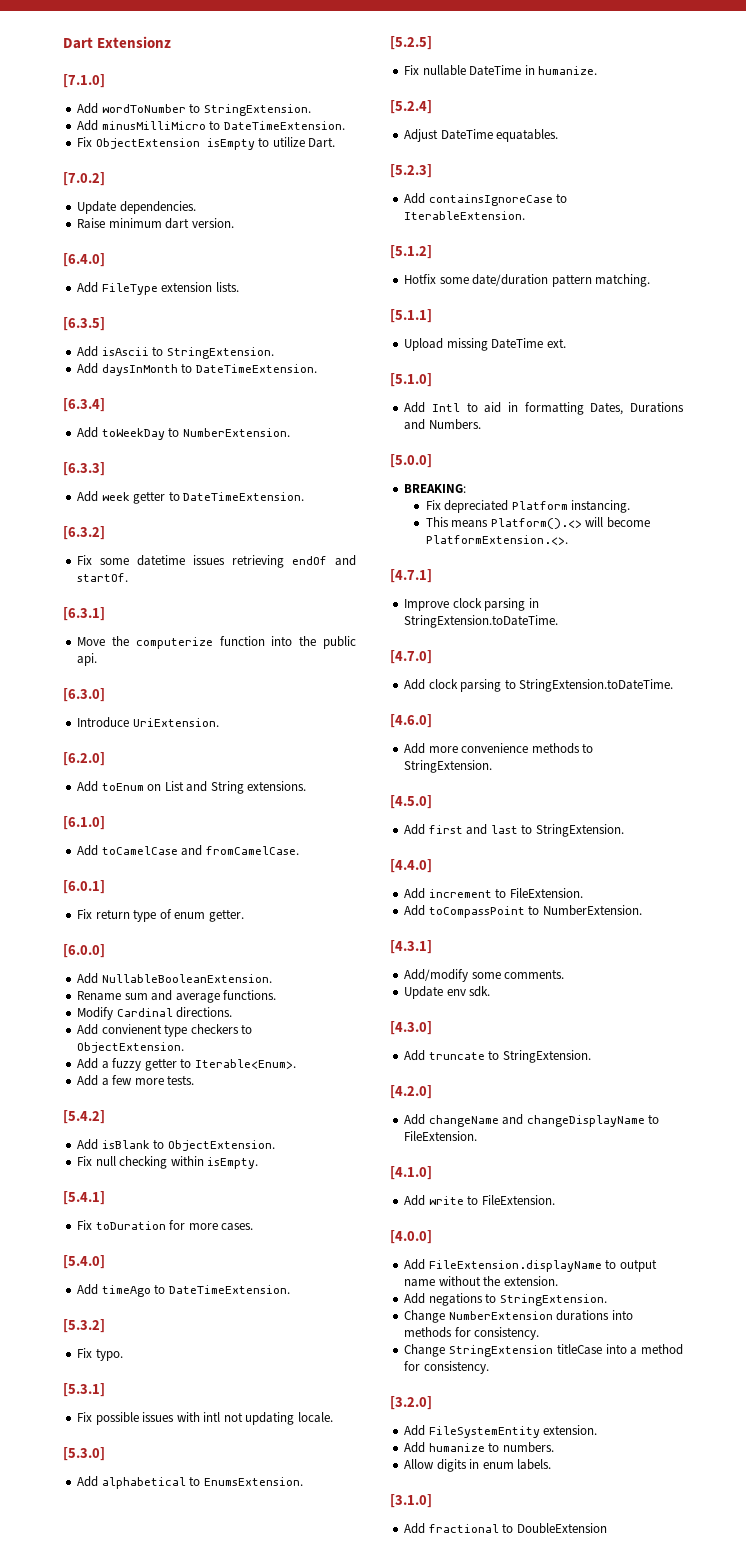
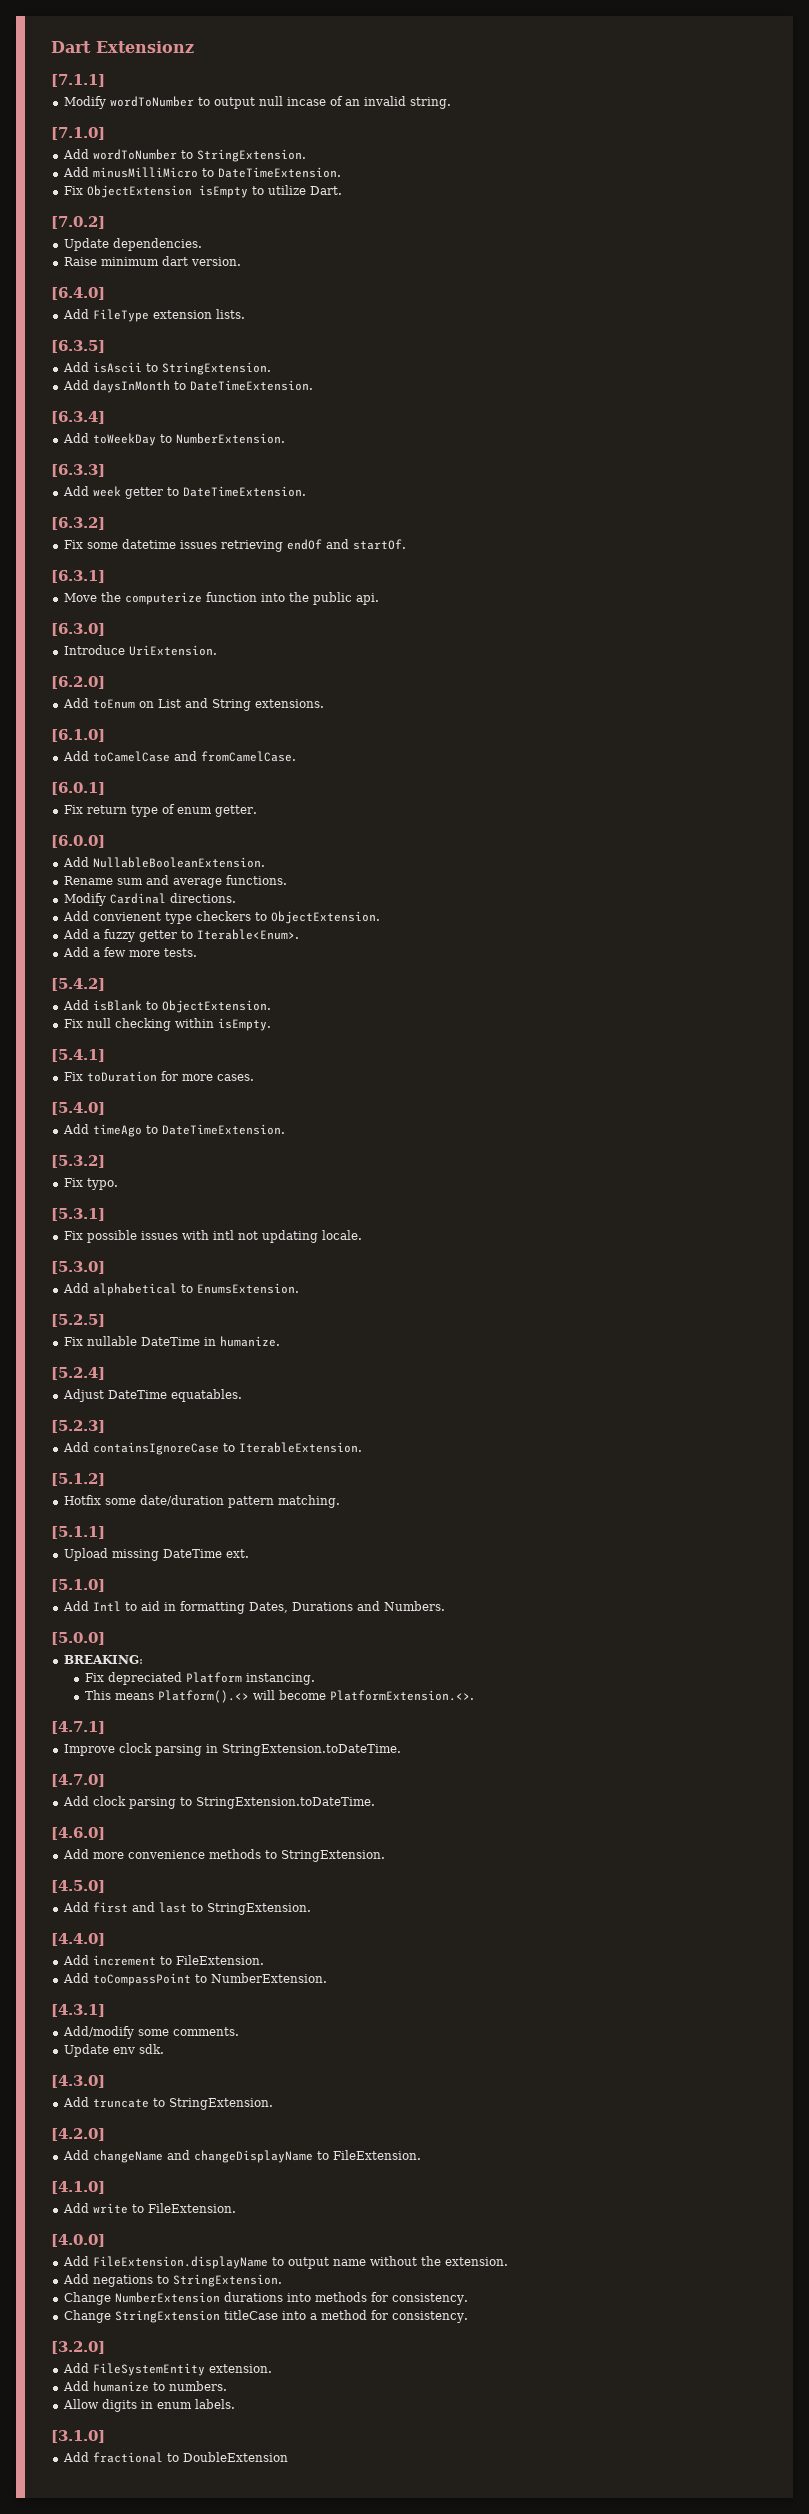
(172, 42) none -> [51,74,105,87] [63,96,451,109] // [7.1.1] // Modify wordToNumber to output null incase of an invalid string.

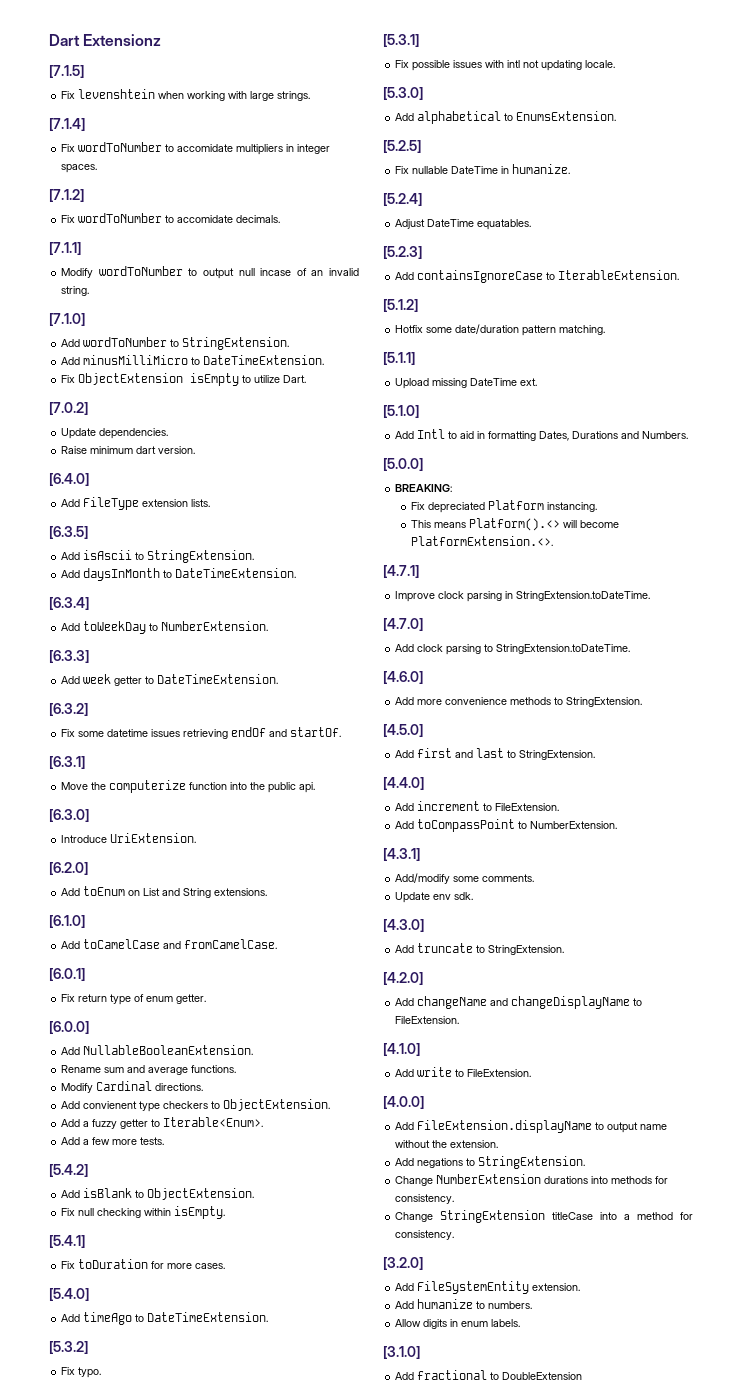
(194, 47) none -> [49,65,84,78] [61,89,311,101] [49,118,85,131] [61,142,331,155] [61,164,98,173] [49,189,84,202] [61,213,281,223] // [7.1.5] // Fix levenshtein when working with large strings. // [7.1.4] // Fix wordToNumber to accomidate multipliers in integer spaces. // [7.1.2] // Fix wordToNumber to accomidate decimals.

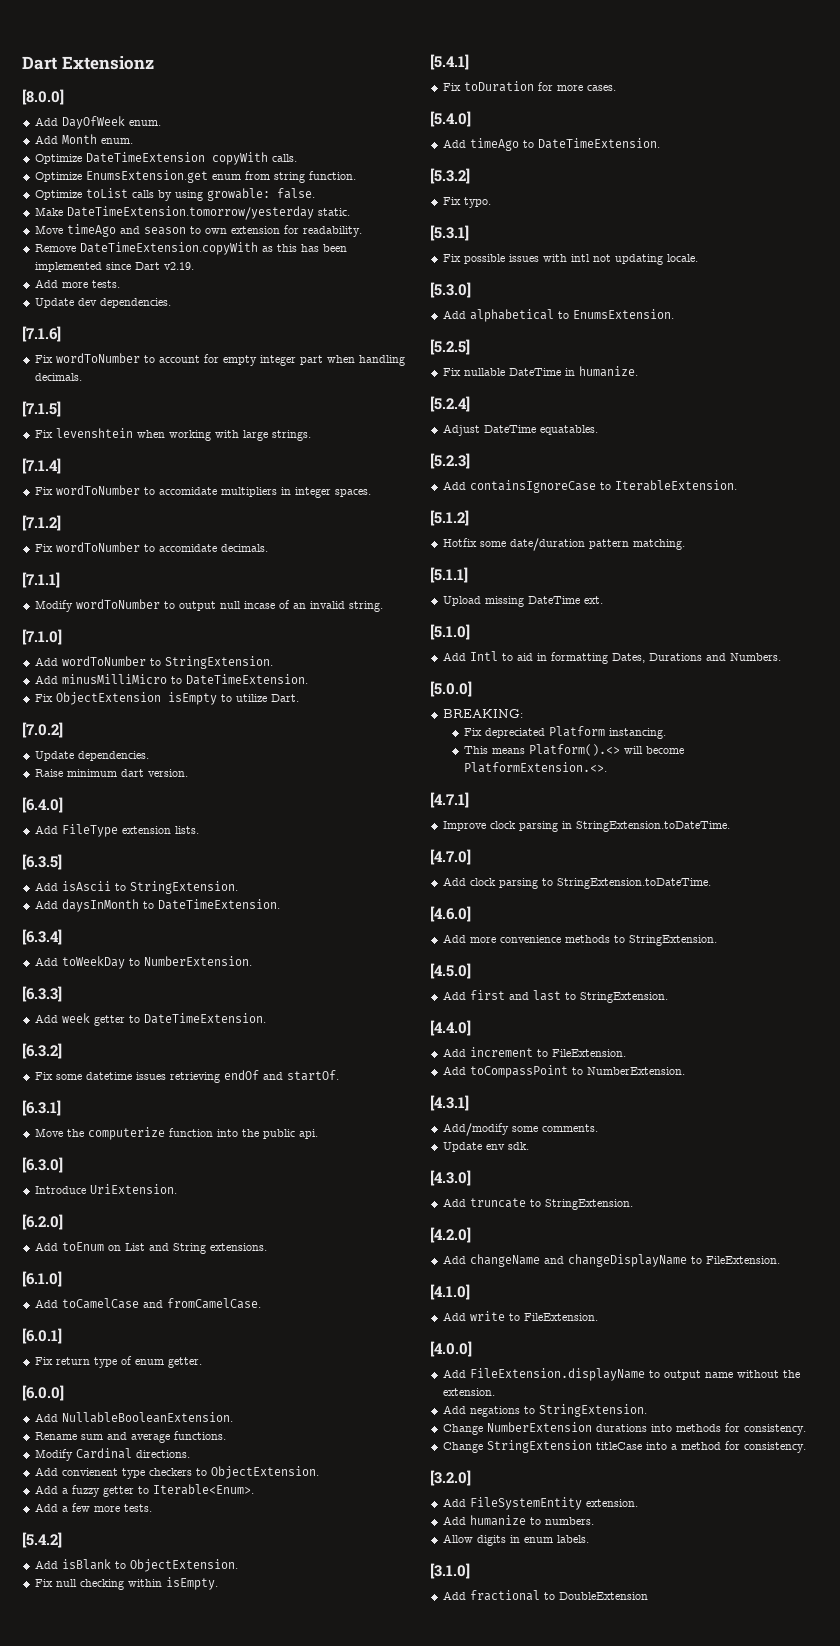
(162, 40) none -> [22,89,64,105] [34,116,161,129] [34,134,133,144] [34,152,297,165] [34,170,356,183] [34,188,315,201] [34,206,350,220] [34,224,362,237] [34,242,347,255] [34,262,194,272] [34,279,120,288] [34,298,171,308] [22,326,61,342] [34,353,405,366] [34,373,82,381] // [8.0.0] // Add DayOfWeek enum. // Add Month enum. // Optimize DateTimeExtension copyWith calls. // Optimize EnumsExtension.get enum from string function. // Optimize toList calls by using growable: false. // Make DateTimeExtension.tomorrow/yesterday static. // Move timeAgo and season to own extension for readability. // Remove DateTimeExtension.copyWith as this has been implemented since Dart v2.19. // Add more tests. // Update dev dependencies. // [7.1.6] // Fix wordToNumber to account for empty integer part when handling decimals.

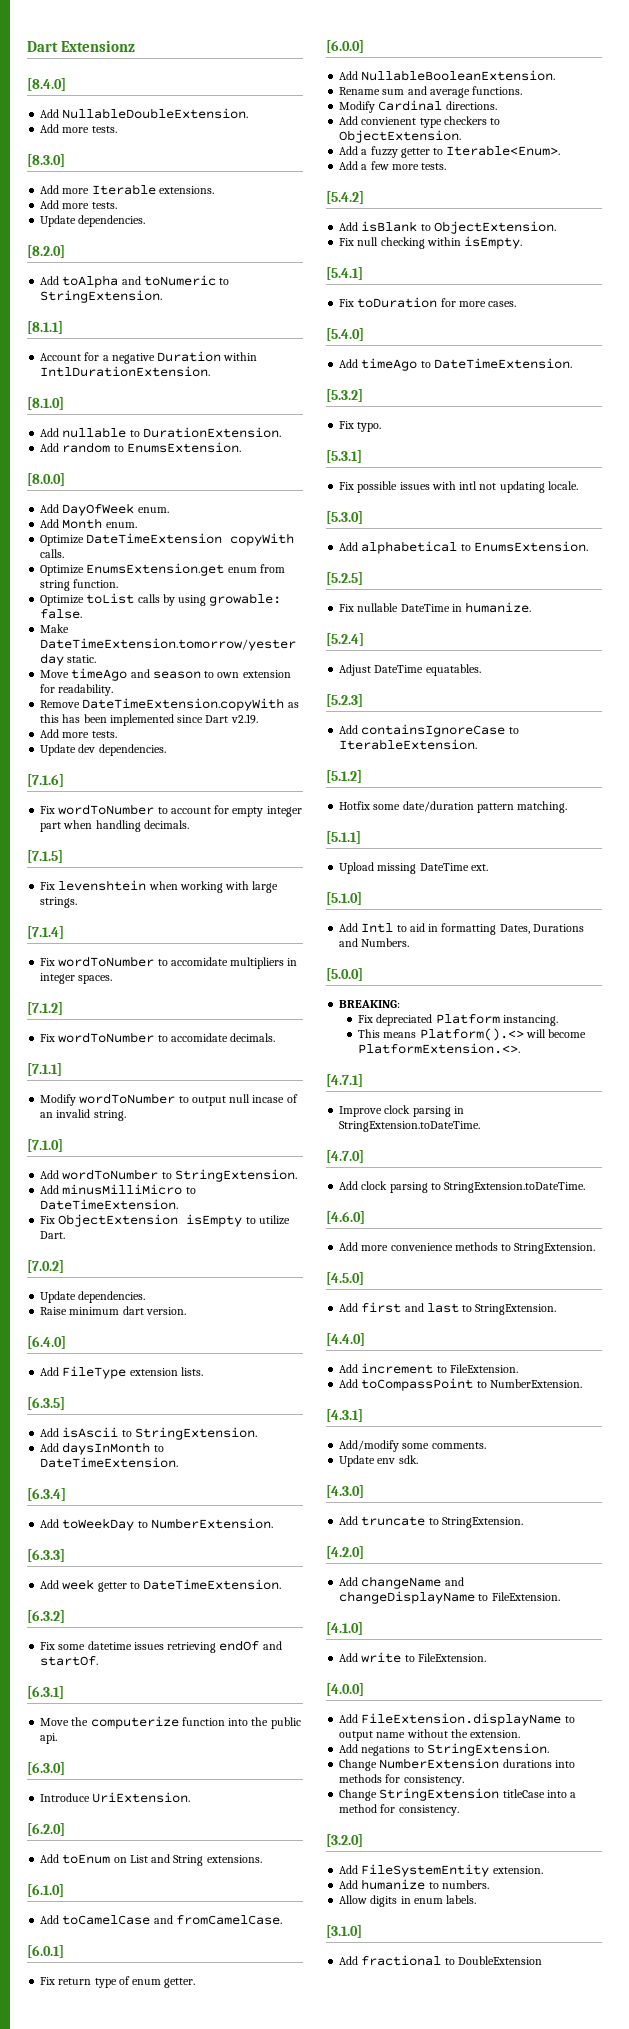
(154, 63) none -> [27,78,66,91] [40,108,249,119] [40,124,117,133] [27,154,65,167] [40,184,214,195] [40,200,117,209] [40,215,146,227] [27,245,65,258] [40,275,230,288] [40,290,163,303] [27,321,63,334] [40,351,258,364] [40,366,211,377] [27,397,64,410] [40,427,281,438] [40,442,241,453] // [8.4.0] // Add NullableDoubleExtension. // Add more tests. // [8.3.0] // Add more Iterable extensions. // Add more tests. // Update dependencies. // [8.2.0] // Add toAlpha and toNumeric to StringExtension. // [8.1.1] // Account for a negative Duration within IntlDurationExtension. // [8.1.0] // Add nullable to DurationExtension. // Add random to EnumsExtension.

